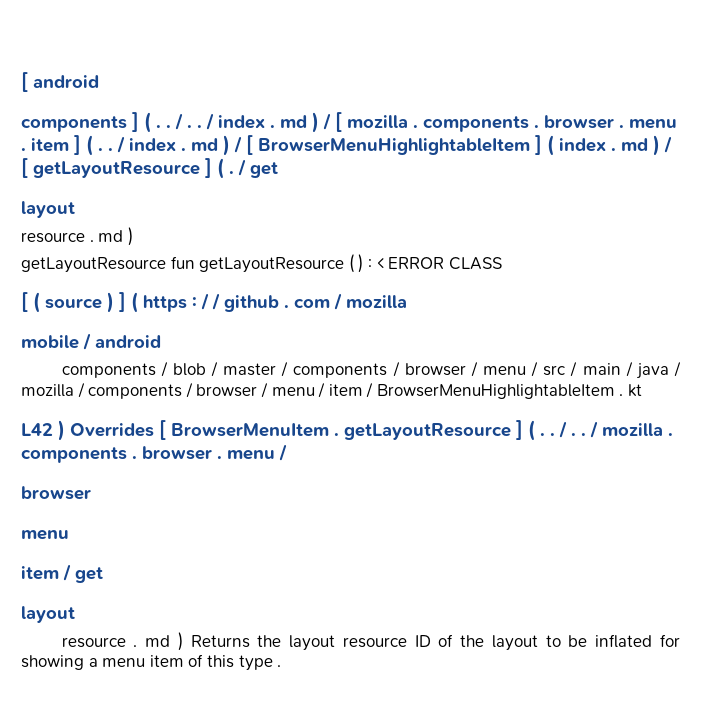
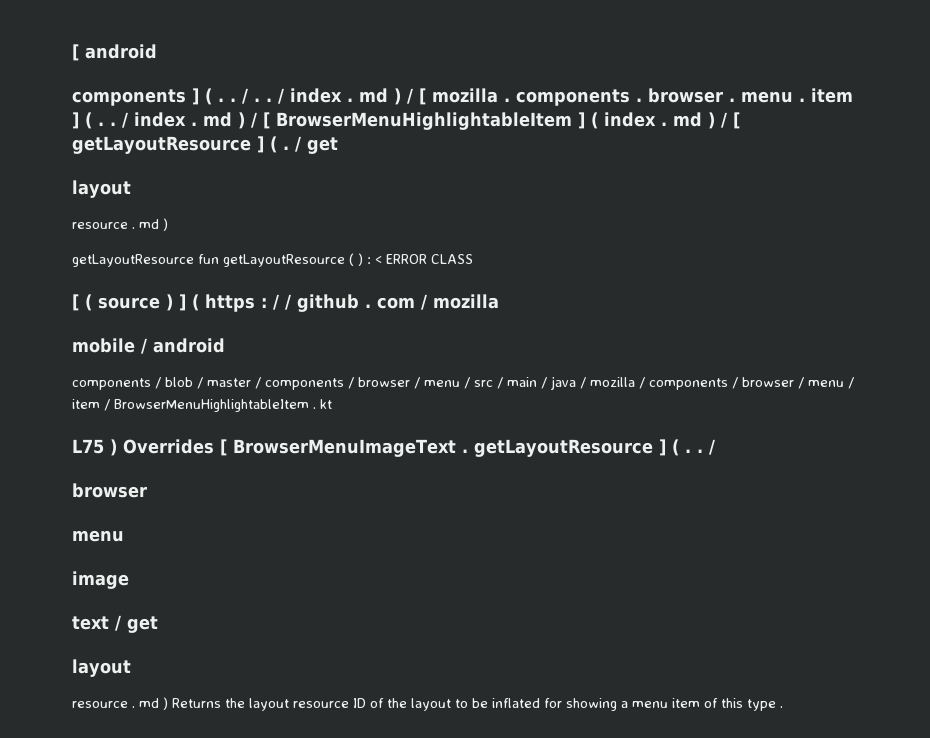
[21,423,53,436] L42 -> [72,439,104,454] L75
[171,423,329,437] BrowserMenuItem -> [233,439,456,457] BrowserMenuImageText
[571,421,673,438] [21,444,287,463] . . / mozilla . components . browser . menu / -> (715, 447) none
[21,566,59,580] item -> [72,571,129,589] [72,616,109,630] image // text

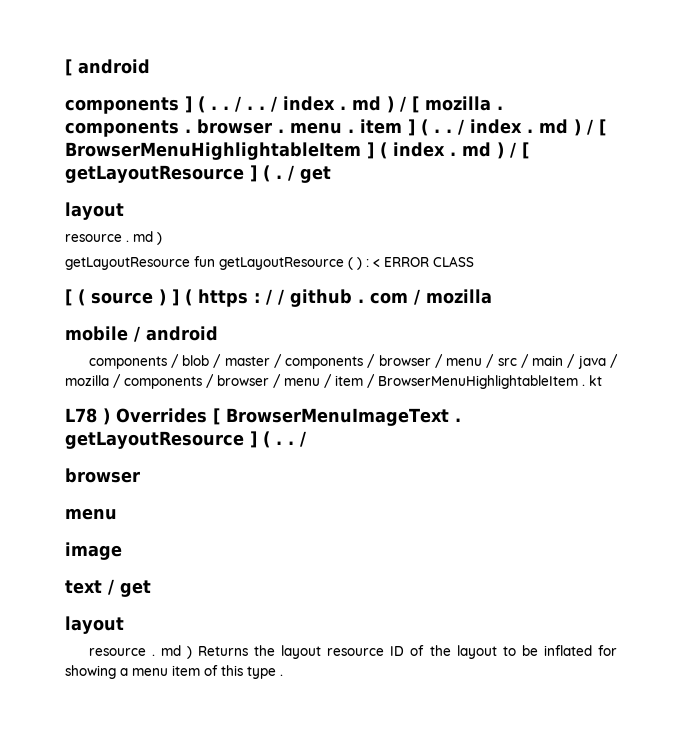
[72,439,104,454] L75 -> [65,408,97,423] L78

